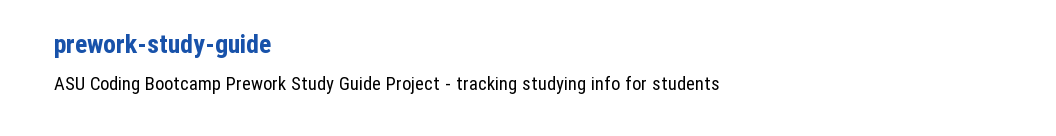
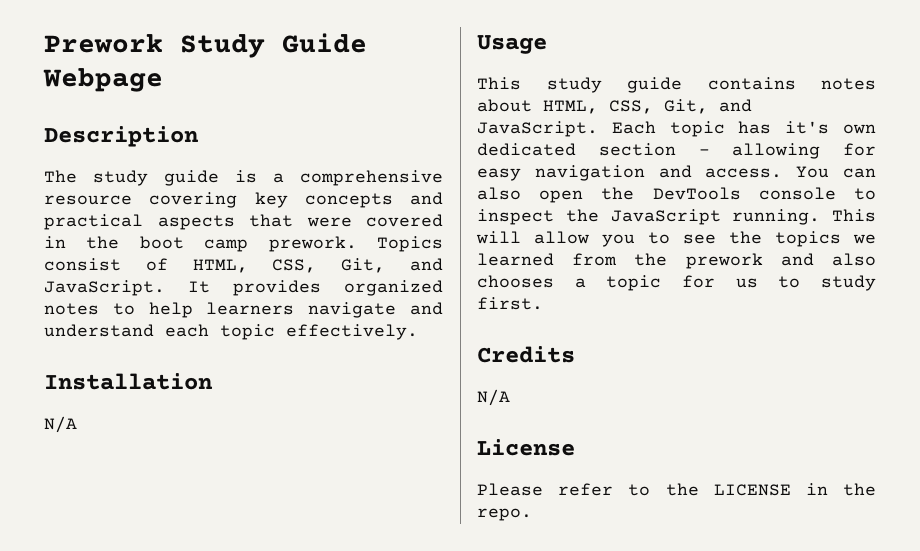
[54,34,271,58] [54,75,720,94] prework-study-guide // ASU Coding Bootcamp Prework Study Guide Project - tracking studying info for students -> [44,33,367,58] [43,68,163,92] [44,126,199,147] [44,170,443,186] [44,192,443,208] [44,214,443,230] [44,236,443,252] [44,258,443,273] [44,280,443,296] [44,302,443,318] [44,324,418,340] [44,373,213,390] [44,416,77,433] [477,35,547,54] [477,77,876,93] [477,99,752,114] [477,121,876,137] [477,143,876,159] [477,165,876,181] [477,187,876,203] [477,209,876,225] [476,231,876,247] [477,253,876,269] [477,275,876,291] [477,297,543,310] [477,346,575,363] [477,389,510,406] [477,439,575,456] [477,483,876,496] [477,508,532,521] Prework Study Guide Webpage // Description // The study guide is a comprehensive resource covering key concepts and practical aspects that were covered in the boot camp prework. Topics consist of HTML, CSS, Git, and JavaScript. It provides organized notes to help learners navigate and understand each topic effectively. // Installation // N/A // Usage // This study guide contains notes about HTML, CSS, Git, and JavaScript. Each topic has it's own dedicated section - allowing for easy navigation and access. You can also open the DevTools console to inspect the JavaScript running. This will allow you to see the topics we learned from the prework and also chooses a topic for us to study first. // Credits // N/A // License // Please refer to the LICENSE in the repo.

